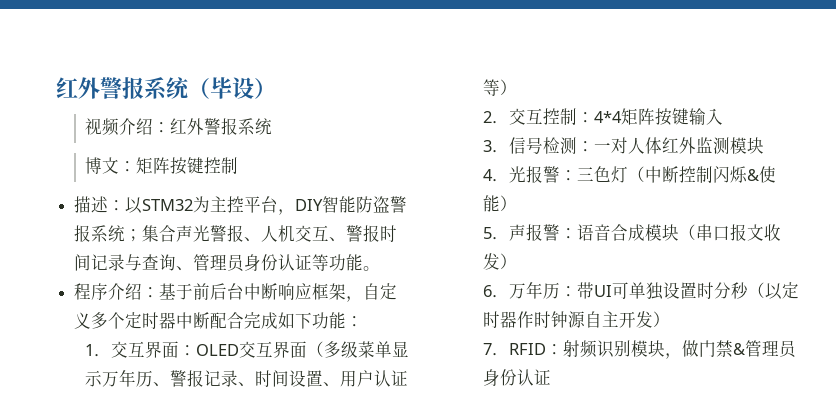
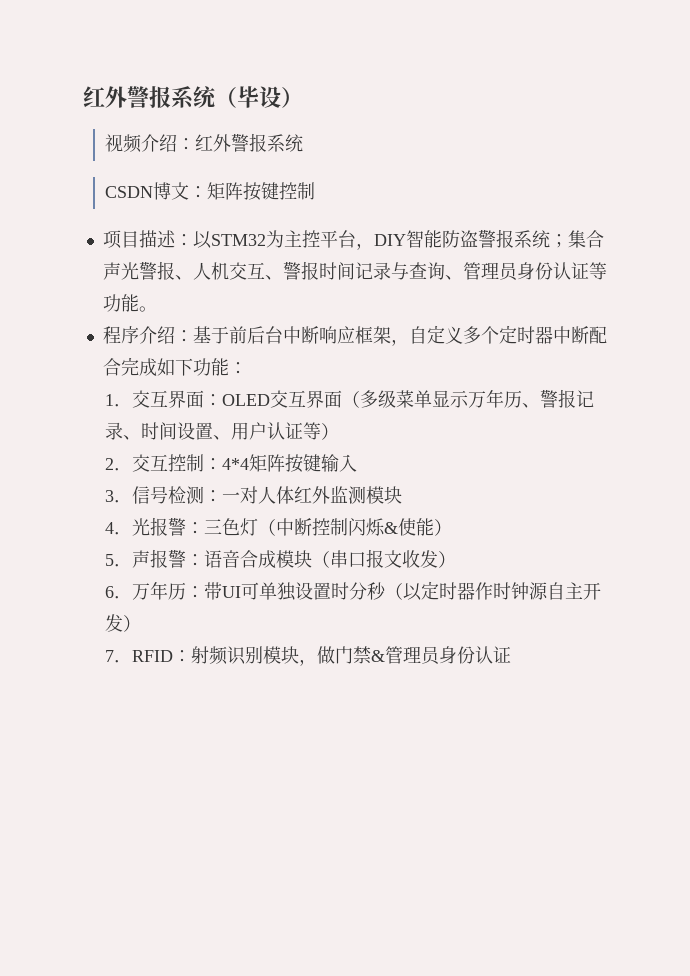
(273, 126) none -> [105,186,154,198] CSDN
(239, 165) none -> [102,230,139,249] 项目

